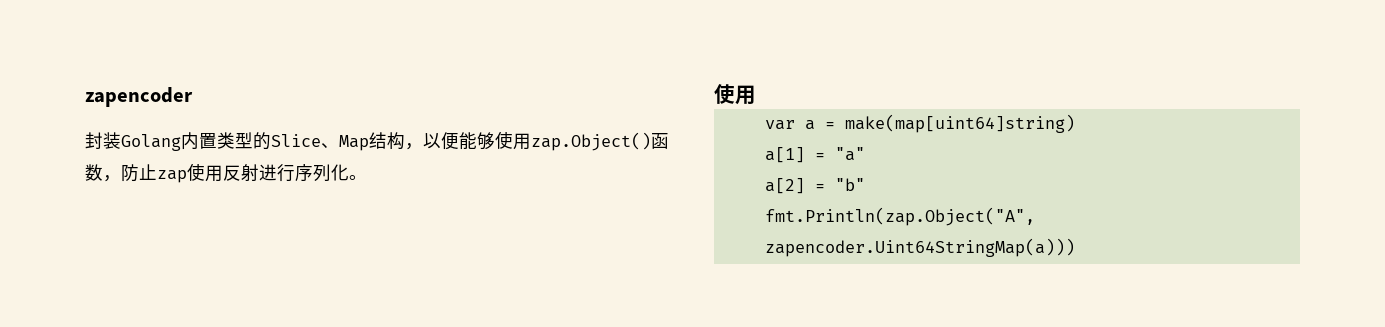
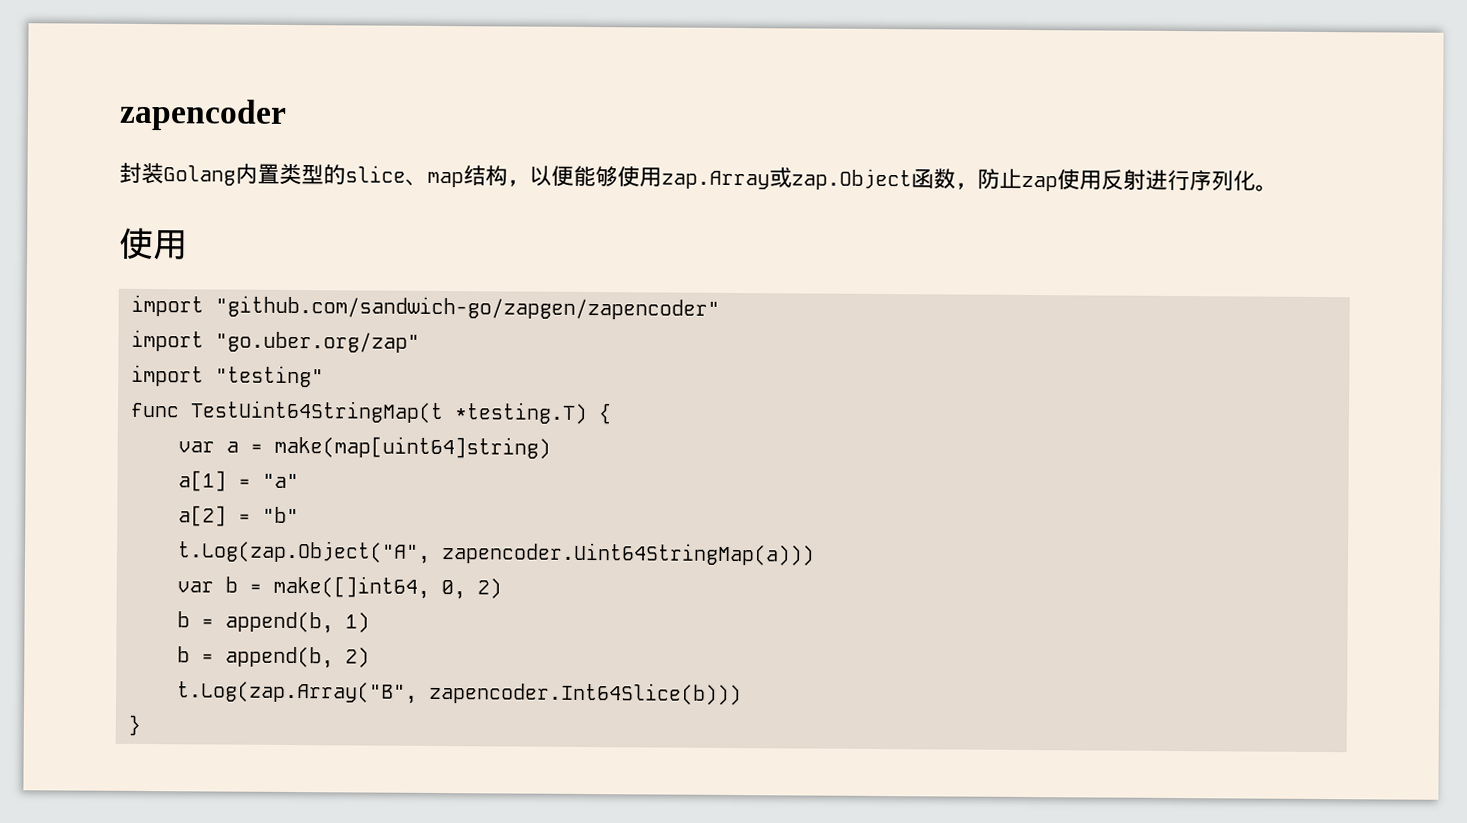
[271,134,369,151] Slice、Map -> [345,165,464,188] slice、map
[531,132,651,151] zap.Object() -> [661,167,912,191] zap.Array或zap.Object
(756, 95) none -> [130,294,720,320] [130,329,420,353] [130,364,324,388] [129,400,612,425] // import "github.com/sandwich-go/zapgen/zapencoder" // import "go.uber.org/zap" // import "testing" // func TestUint64StringMap(t *testing.T) {
[764,207,1035,226] fmt.Println(zap.Object("A", -> [176,540,431,564] t.Log(zap.Object("A",
(1075, 247) none -> [176,575,502,600] [176,611,370,634] [176,646,370,669] [176,681,742,706] [127,714,141,736] // var b = make([]int64, 0, 2) // b = append(b, 1) // b = append(b, 2) // t.Log(zap.Array("B", zapencoder.Int64Slice(b))) // }

